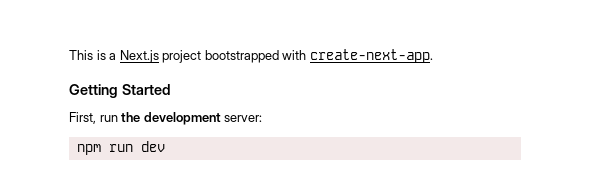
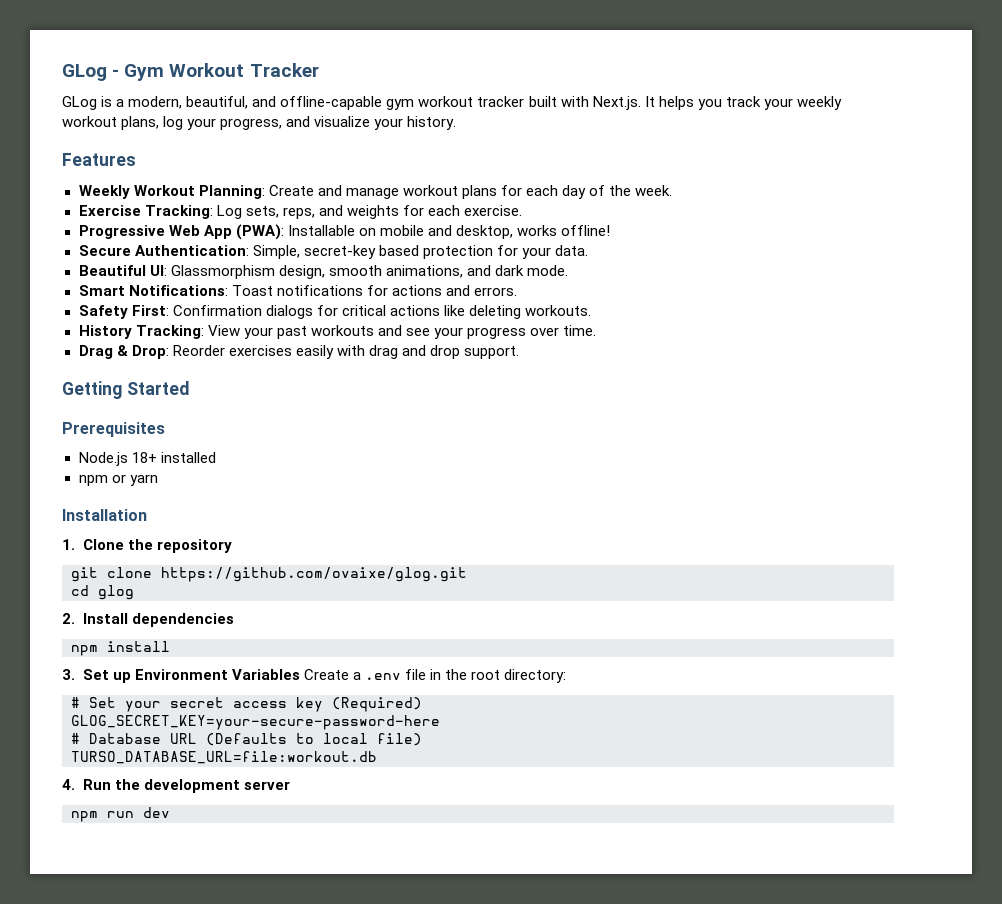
[69,49,433,63] [69,84,171,98] [69,112,118,124] This is a Next.js project bootstrapped with create-next-app. // Getting Started // First, run -> [62,63,319,81] [62,96,842,110] [62,116,457,130] [62,153,136,166] [78,185,673,199] [78,205,522,219] [78,224,611,240] [78,245,588,259] [78,265,568,279] [78,285,517,296] [78,305,591,319] [78,325,597,339] [78,345,519,359] [62,381,189,399] [62,422,165,437] [78,452,216,466] [78,474,158,486] [62,509,147,521] [62,539,232,553] [71,567,467,582] [71,585,134,600] [62,613,234,627] [71,641,170,656] [62,669,567,683] [71,697,422,712] [71,715,440,730] [71,733,422,746] [71,751,377,764] [62,779,111,790] GLog - Gym Workout Tracker // GLog is a modern, beautiful, and offline-capable gym workout tracker built with Next.js. It helps you track your weekly workout plans, log your progress, and visualize your history. // Features // Weekly Workout Planning: Create and manage workout plans for each day of the week. // Exercise Tracking: Log sets, reps, and weights for each exercise. // Progressive Web App (PWA): Installable on mobile and desktop, works offline! // Secure Authentication: Simple, secret-key based protection for your data. // Beautiful UI: Glassmorphism design, smooth animations, and dark mode. // Smart Notifications: Toast notifications for actions and errors. // Safety First: Confirmation dialogs for critical actions like deleting workouts. // History Tracking: View your past workouts and see your progress over time. // Drag & Drop: Reorder exercises easily with drag and drop support. // Getting Started // Prerequisites // Node.js 18+ installed // npm or yarn // Installation // 1. Clone the repository // git clone https://github.com/ovaixe/glog.git // cd glog // 2. Install dependencies // npm install // 3. Set up Environment Variables Create a .env file in the root directory: // # Set your secret access key (Required) // GLOG_SECRET_KEY=your-secure-password-here // # Database URL (Defaults to local file) // TURSO_DATABASE_URL=file:workout.db // 4. Run
[224,115,263,122] server: -> [243,781,290,790] server

